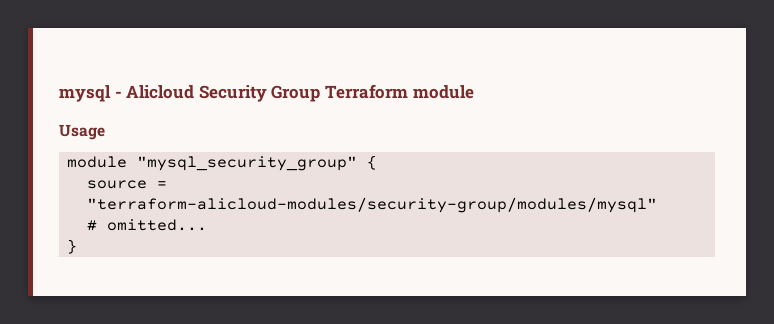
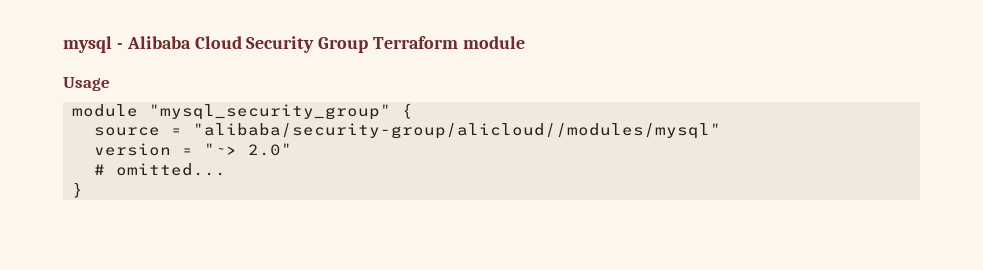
[126,85,195,99] Alicloud -> [126,36,242,49] Alibaba Cloud
[87,197,658,213] "terraform-alicloud-modules/security-group/modules/mysql" -> [193,123,722,139] [94,143,293,156] "alibaba/security-group/alicloud//modules/mysql" // version = "~> 2.0"

